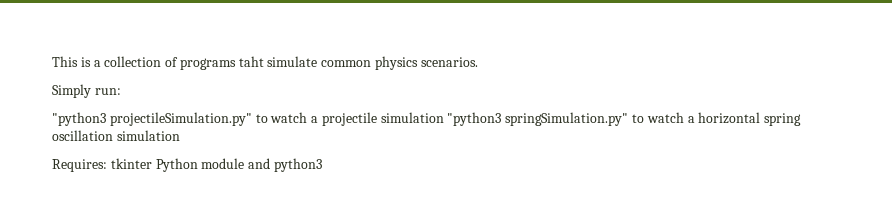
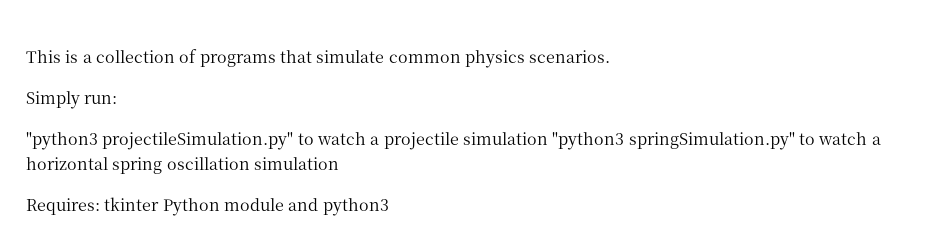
[238,56,264,67] taht -> [279,50,312,63] that

